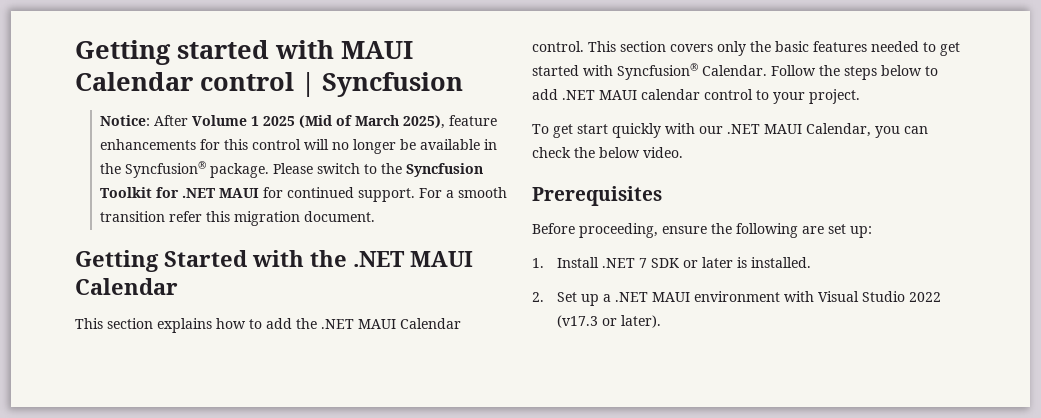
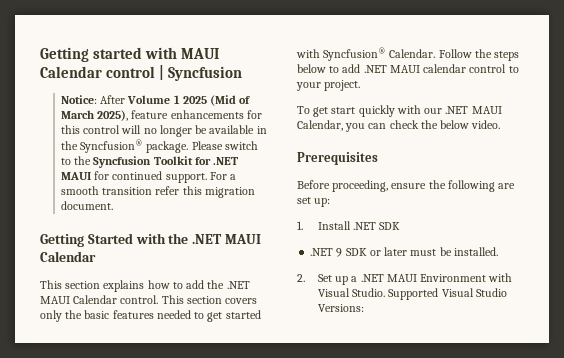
[638,258,647,268] 7 -> [379,222,401,230] [310,248,343,257] SDK // .NET 9
[736,257,747,268] is -> [410,247,452,256] must be
[693,291,780,302] environment -> [420,274,487,282] Environment
[861,291,941,302] [556,315,661,328] Studio 2022 (v17.3 or later). -> [352,288,507,300] [317,304,364,312] Studio. Supported Visual Studio Versions:

